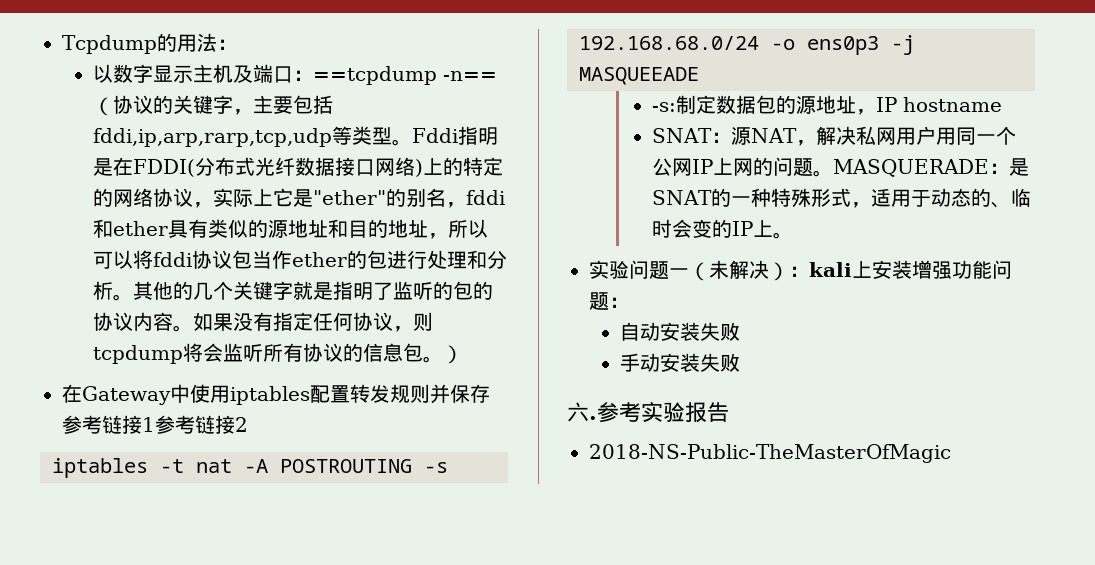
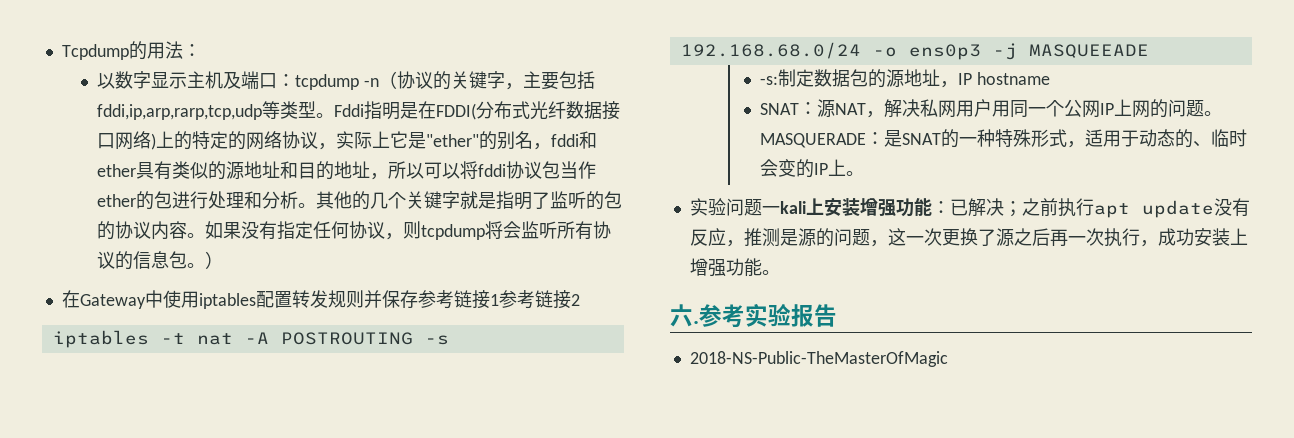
[313,66,498,85] ==tcpdump -n== -> [294,74,379,90] tcpdump -n
[689,260,809,281] （未解决）： -> (780, 210) none
[992,260,1012,279] [589,292,629,310] [620,322,741,341] [620,353,741,372] 问题： // 自动安装失败 // 手动安装失败 -> [931,198,1250,218] [689,228,1248,247] [689,258,780,277] ：已解决；之前执行apt update没有反应，推测是源的问题，这一次更换了源之后再一次执行，成功安装上增强功能。

